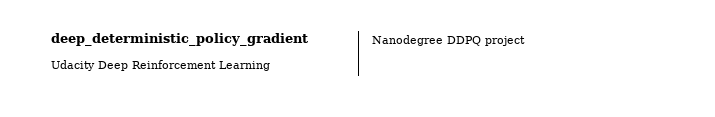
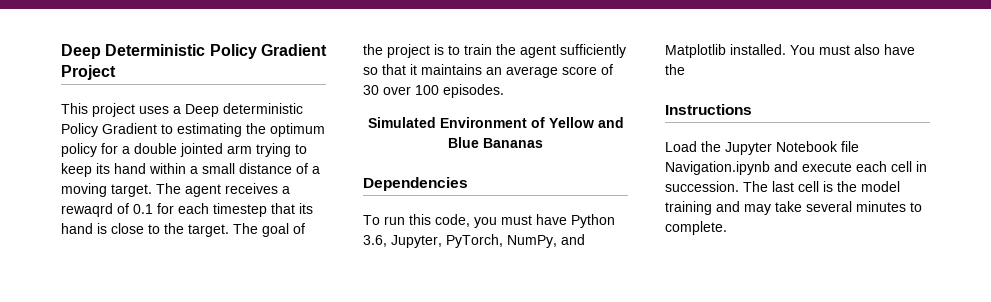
[51,33,308,46] [51,60,270,71] [372,35,525,46] deep_deterministic_policy_gradient // Udacity Deep Reinforcement Learning Nanodegree DDPQ project -> [61,44,327,59] [61,65,116,80] [61,103,303,117] [61,123,325,137] [61,143,307,157] [61,163,320,177] [61,183,290,197] [61,203,313,217] [61,223,305,237] [363,44,626,58] [363,64,613,78] [363,84,504,98] [367,117,624,128] [448,137,543,148] [363,177,468,191] [363,214,615,228] [363,234,585,248] [665,44,915,58] [665,64,685,75] [665,104,752,115] [665,141,859,155] [665,161,927,175] [665,181,900,192] [665,201,922,215] [665,221,727,235] Deep Deterministic Policy Gradient Project // This project uses a Deep deterministic Policy Gradient to estimating the optimum policy for a double jointed arm trying to keep its hand within a small distance of a moving target. The agent receives a rewaqrd of 0.1 for each timestep that its hand is close to the target. The goal of the project is to train the agent sufficiently so that it maintains an average score of 30 over 100 episodes. // Simulated Environment of Yellow and Blue Bananas // Dependencies // To run this code, you must have Python 3.6, Jupyter, PyTorch, NumPy, and Matplotlib installed. You must also have the // Instructions // Load the Jupyter Notebook file Navigation.ipynb and execute each cell in succession. The last cell is the model training and may take several minutes to complete.

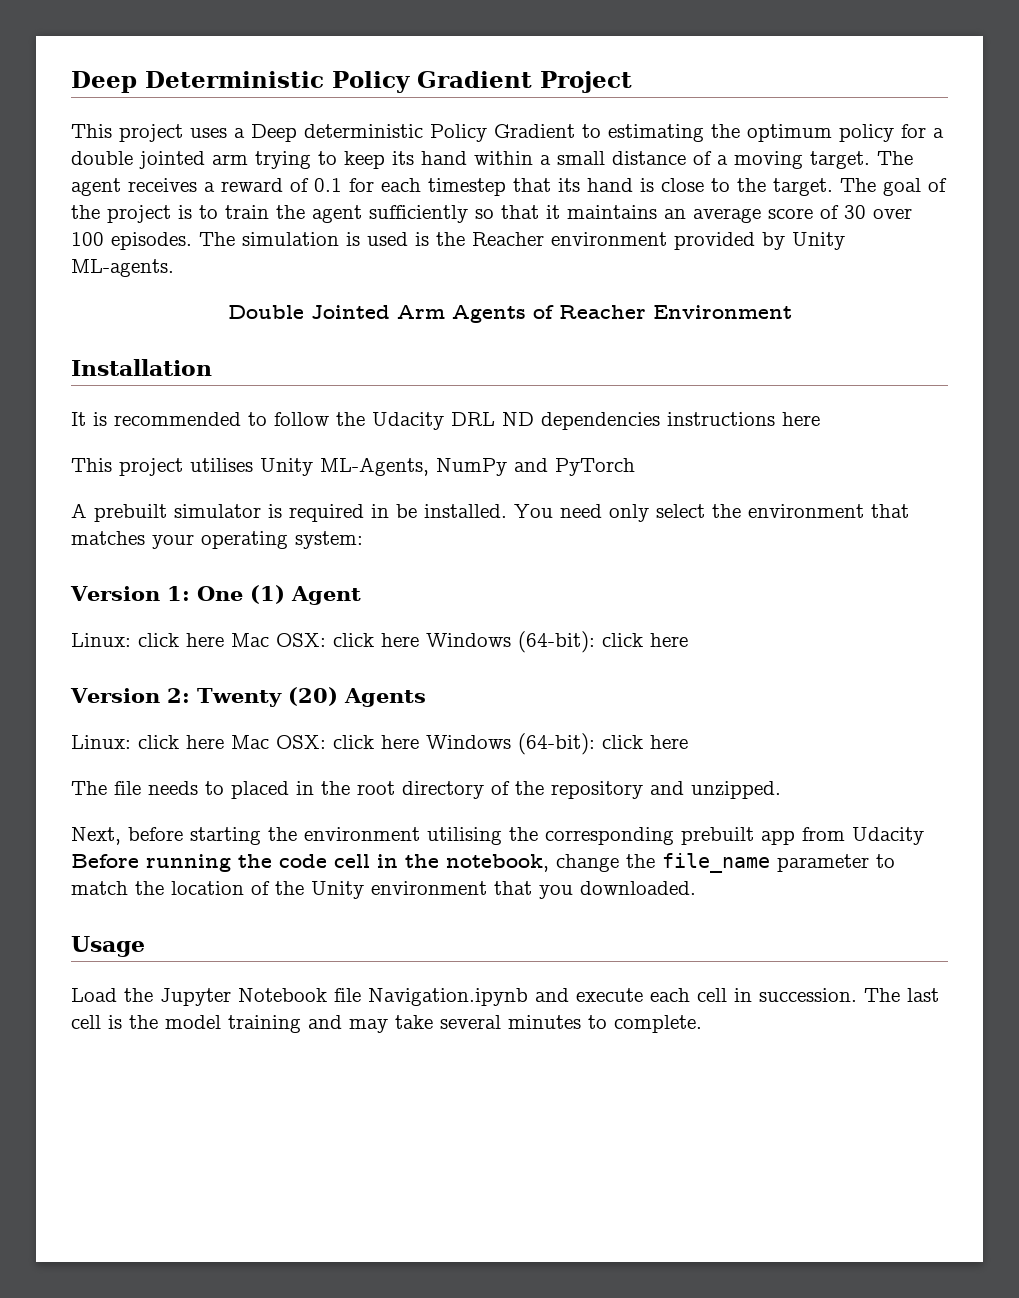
[61,203,113,217] rewaqrd -> [221,178,283,192] reward
[367,117,624,128] [448,137,543,148] [363,177,468,191] [363,214,615,228] [363,234,585,248] [665,44,915,58] [665,64,685,75] [665,104,752,115] // Simulated Environment of Yellow and Blue Bananas // Dependencies // To run this code, you must have Python 3.6, Jupyter, PyTorch, NumPy, and Matplotlib installed. You must also have the // Instructions -> [199,232,845,250] [71,259,174,277] [227,305,792,323] [71,359,212,376] [71,412,820,430] [71,457,635,476] [71,503,909,522] [71,531,363,549] [70,585,361,605] [71,631,688,653] [70,687,426,707] [71,733,688,755] [71,781,781,799] [71,827,924,845] [71,853,895,873] [71,881,696,899] [71,936,145,957] The simulation is used is the Reacher environment provided by Unity ML-agents. // Double Jointed Arm Agents of Reacher Environment // Installation // It is recommended to follow the Udacity DRL ND dependencies instructions here // This project utilises Unity ML-Agents, NumPy and PyTorch // A prebuilt simulator is required in be installed. You need only select the environment that matches your operating system: // Version 1: One (1) Agent // Linux: click here Mac OSX: click here Windows (64-bit): click here // Version 2: Twenty (20) Agents // Linux: click here Mac OSX: click here Windows (64-bit): click here // The file needs to placed in the root directory of the repository and unzipped. // Next, before starting the environment utilising the corresponding prebuilt app from Udacity Before running the code cell in the notebook, change the file_name parameter to match the location of the Unity environment that you downloaded. // Usage

